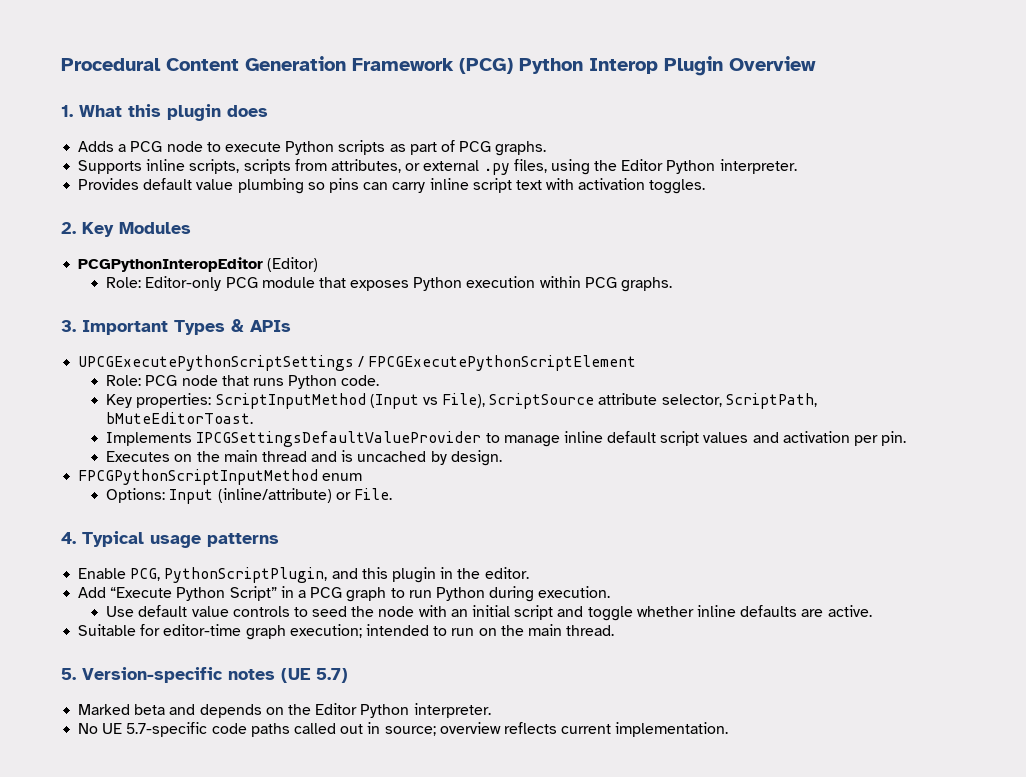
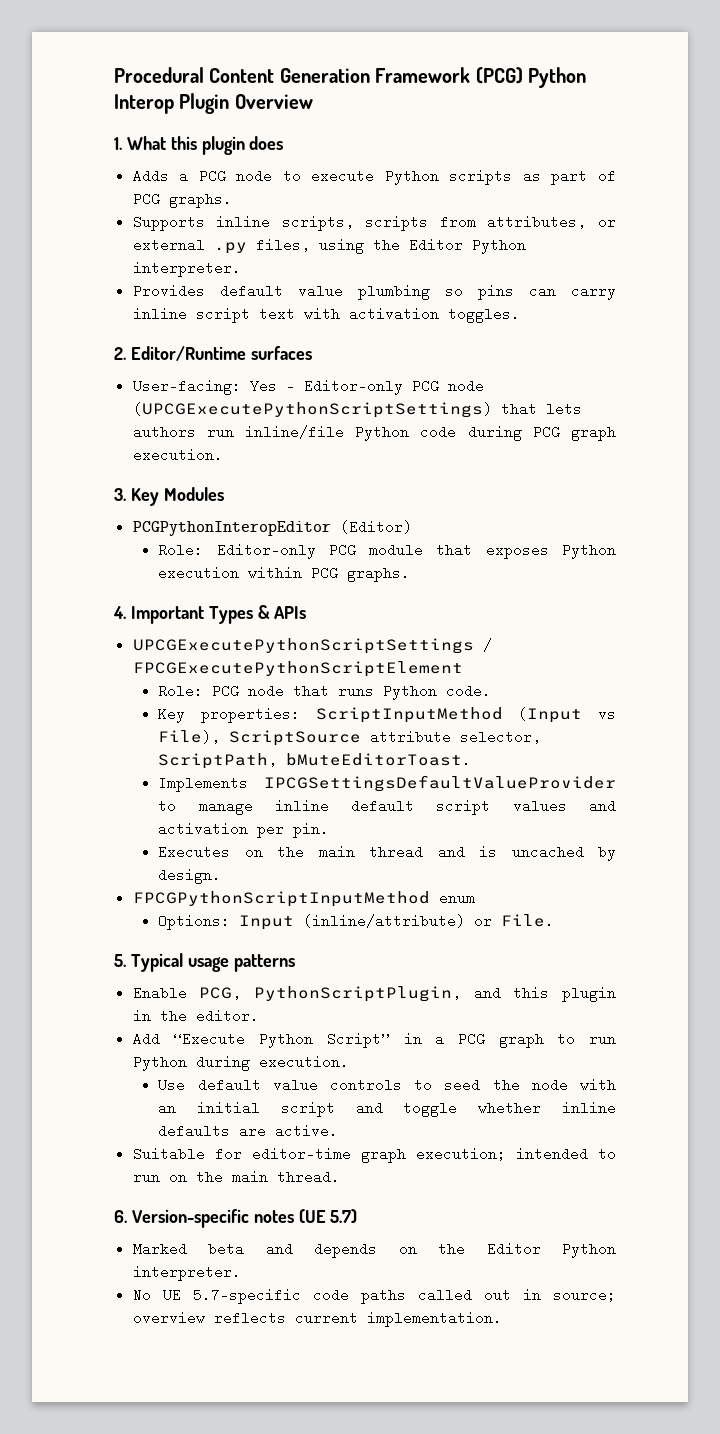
(76, 228) none -> [130,346,312,361] [132,379,484,395] [132,402,582,418] [132,425,617,441] [132,448,223,462] [114,488,126,501] Editor/Runtime surfaces // User-facing: Yes - Editor-only PCG node (UPCGExecutePythonScriptSettings) that lets authors run inline/file Python code during PCG graph execution. // 3.
[61,320,76,332] 3. -> [113,606,126,619] 4.
[61,532,76,544] 4. -> [114,954,126,967] 5.
[61,668,76,680] 5. -> [114,1210,127,1223] 6.

